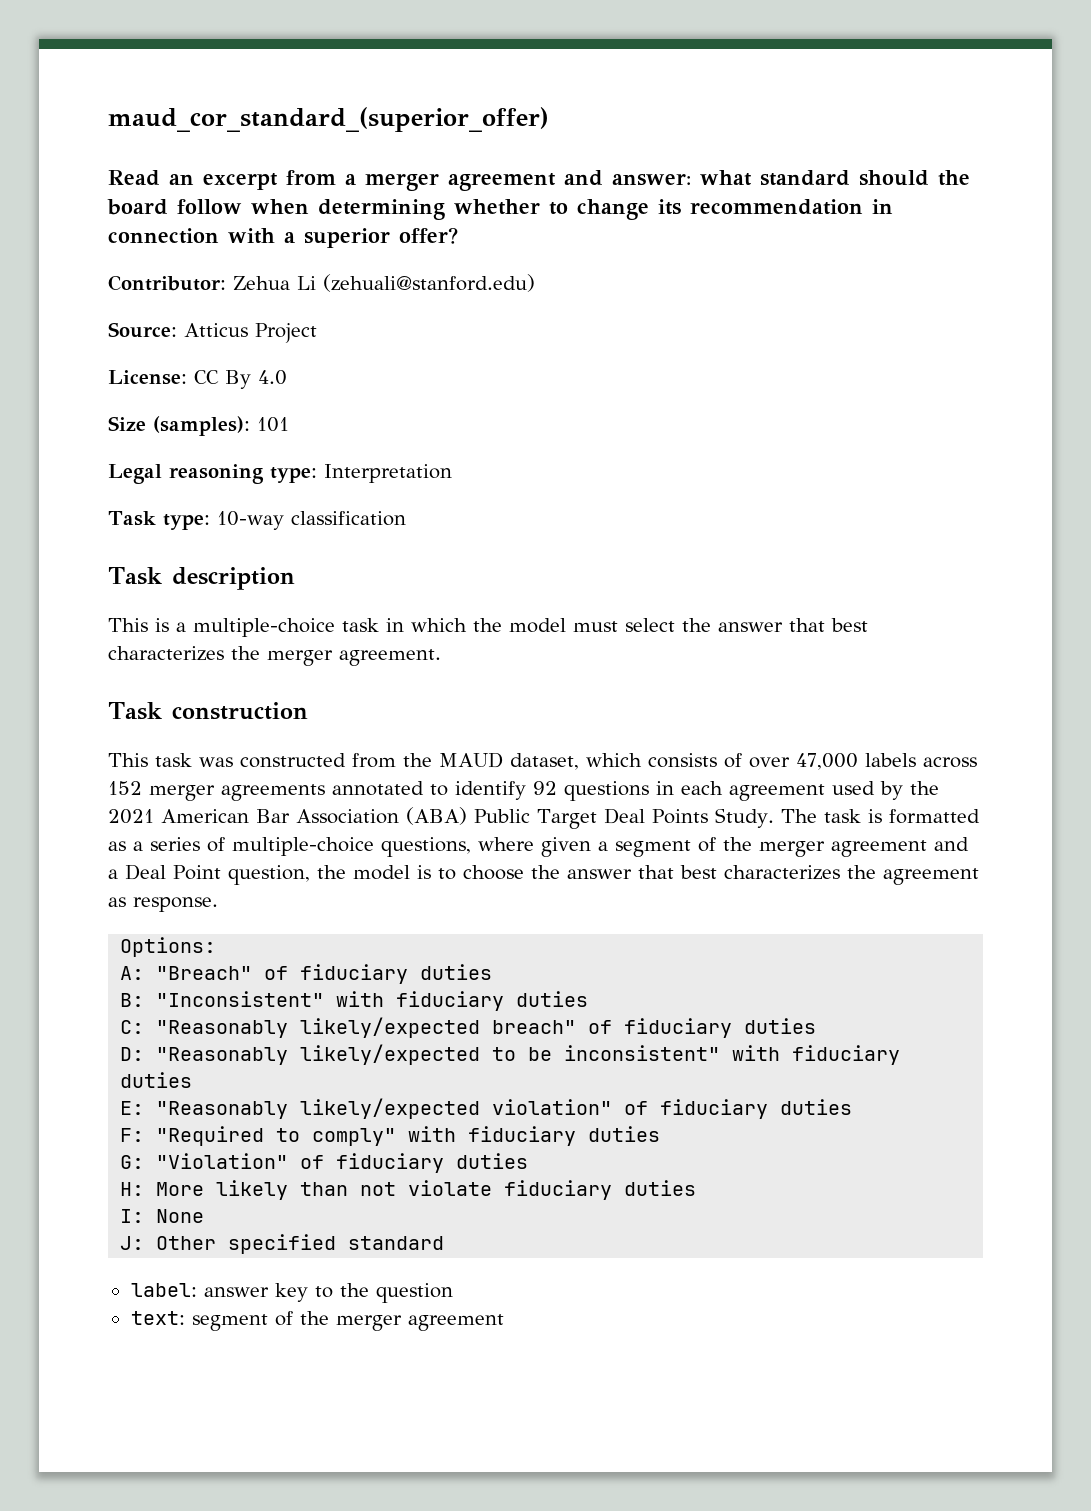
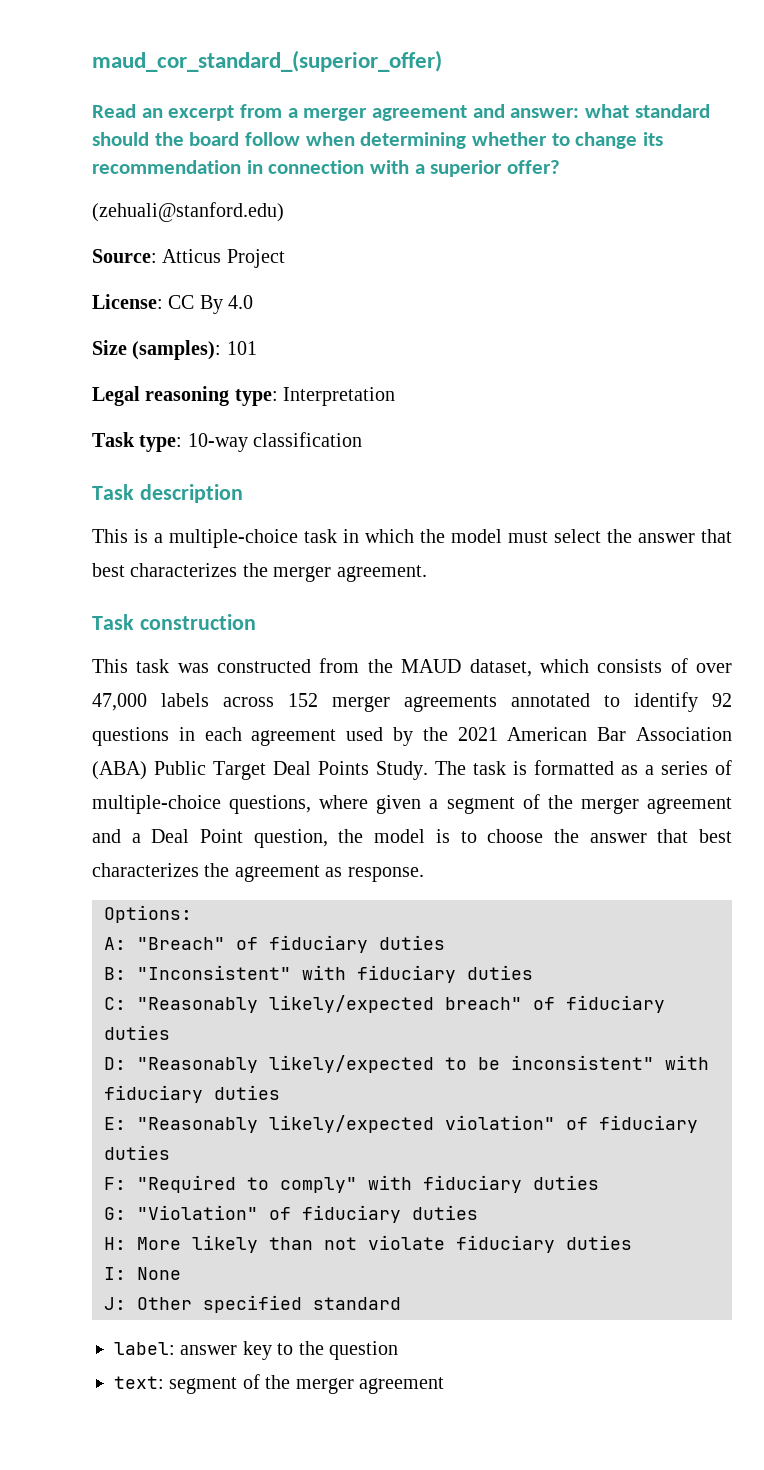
[108,275,316,291] Contributor: Zehua Li -> (561, 167) none

